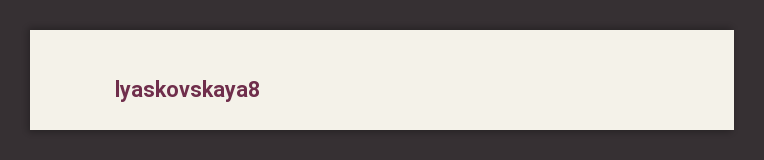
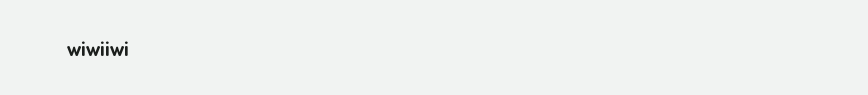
[115,80,260,102] lyaskovskaya8 -> [67,41,129,56] wiwiiwi

